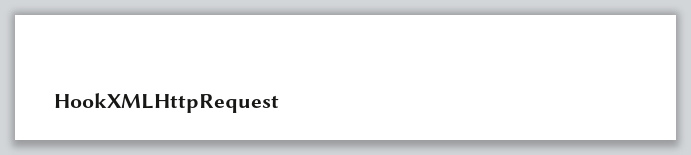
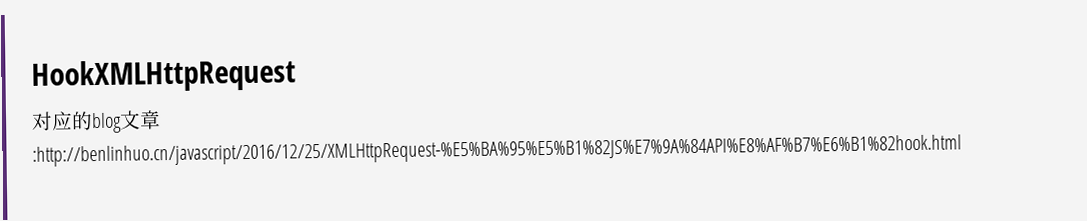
(279, 103) none -> [31,110,161,134] [32,134,962,167] // 对应的blog文章:http://benlinhuo.cn/javascript/2016/12/25/XMLHttpRequest-%E5%BA%95%E5%B1%82JS%E7%9A%84API%E8%AF%B7%E6%B1%82hook.html

